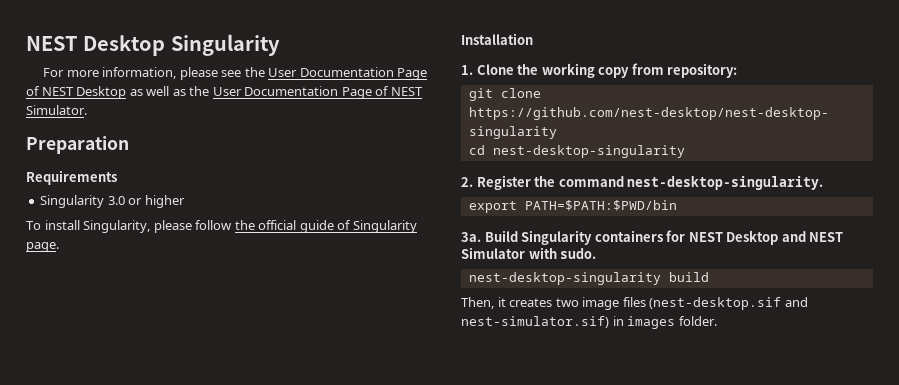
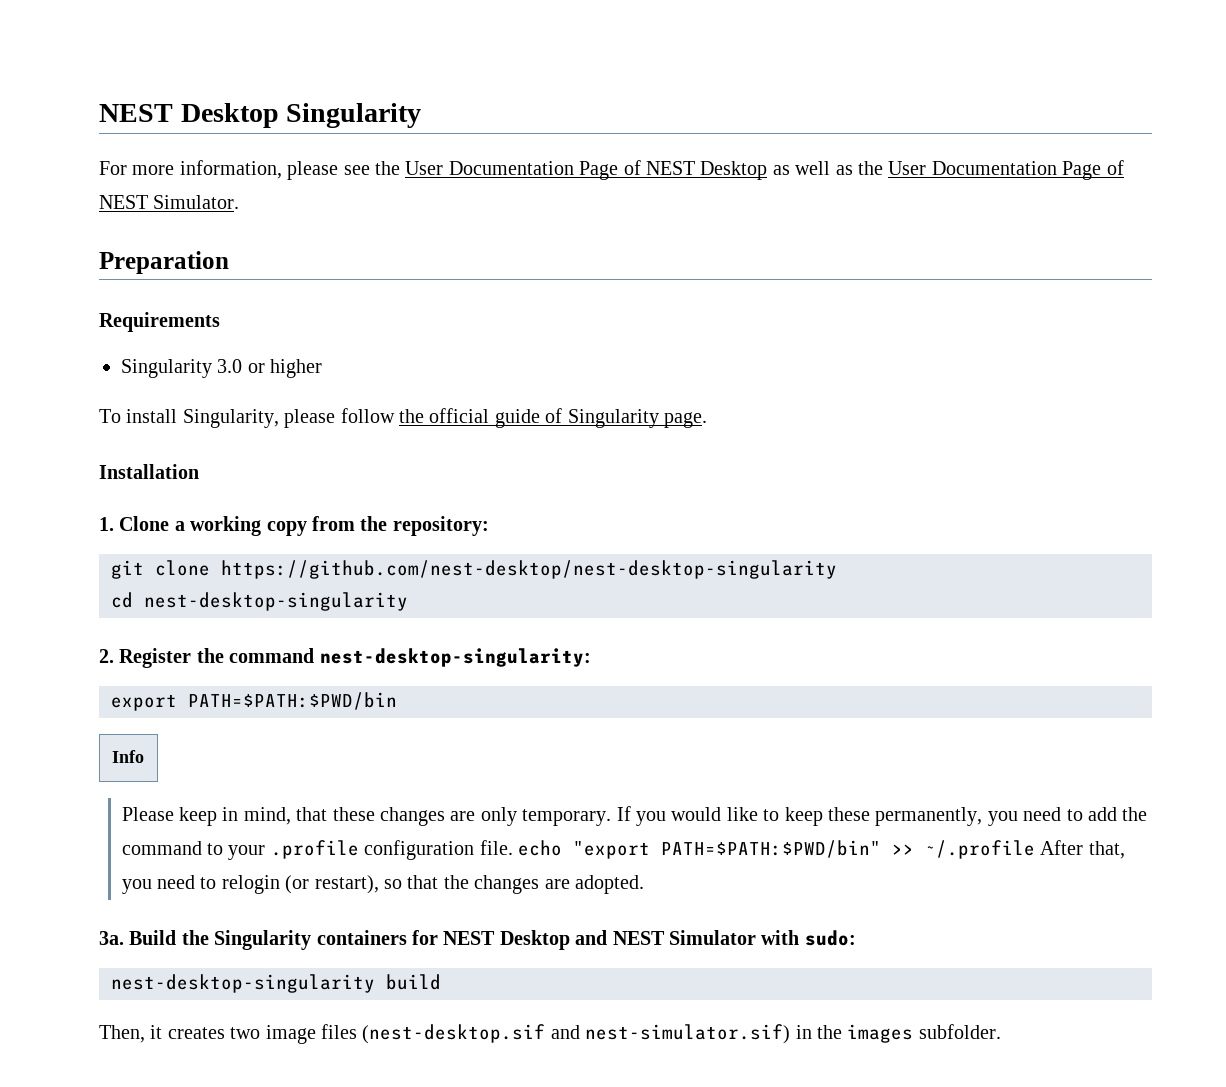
[517,64,539,75] the -> [174,521,185,531] a
(664, 69) none -> [360,516,388,531] the
[627,176,824,190] nest-desktop-singularity. -> [319,648,591,667] nest-desktop-singularity:
(677, 205) none -> [111,750,144,763] [121,806,1148,826] [121,840,1125,860] [121,875,644,894] // Info // Please keep in mind, that these changes are only temporary. If you would like to keep these permanently, you need to add the command to your .profile configuration file. echo "export PATH=$PATH:$PWD/bin" >> ~/.profile After that, you need to relogin (or restart), so that the changes are adopted.
(518, 236) none -> [181,930,209,945] the
[560,248,597,259] sudo. -> [804,930,856,946] sudo:
[627,316,717,329] images folder. -> [816,1024,1001,1043] the images subfolder.

